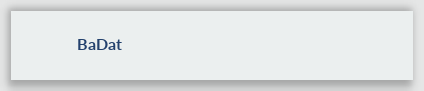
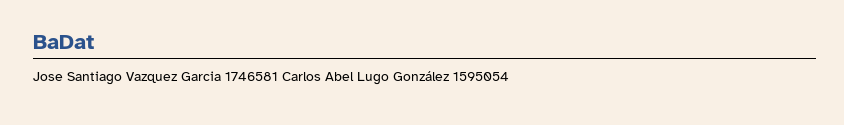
(122, 44) none -> [33,71,509,85] // Jose Santiago Vazquez Garcia 1746581 Carlos Abel Lugo González 1595054

